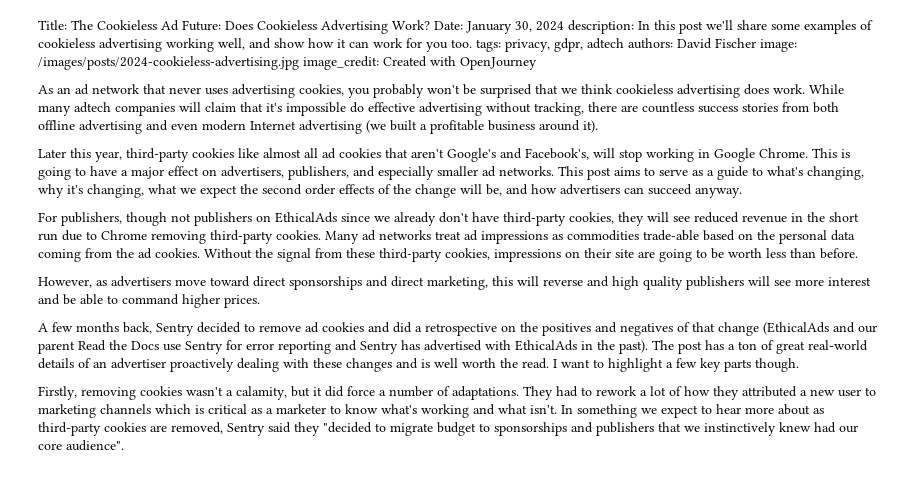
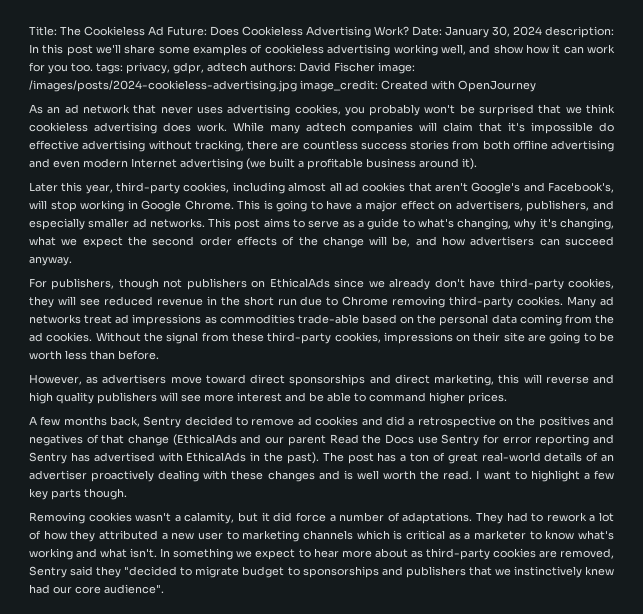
[192,148,259,158] cookies like -> [183,182,285,194] cookies, including
[38,386,136,400] Firstly, removing -> [29,512,85,524] Removing

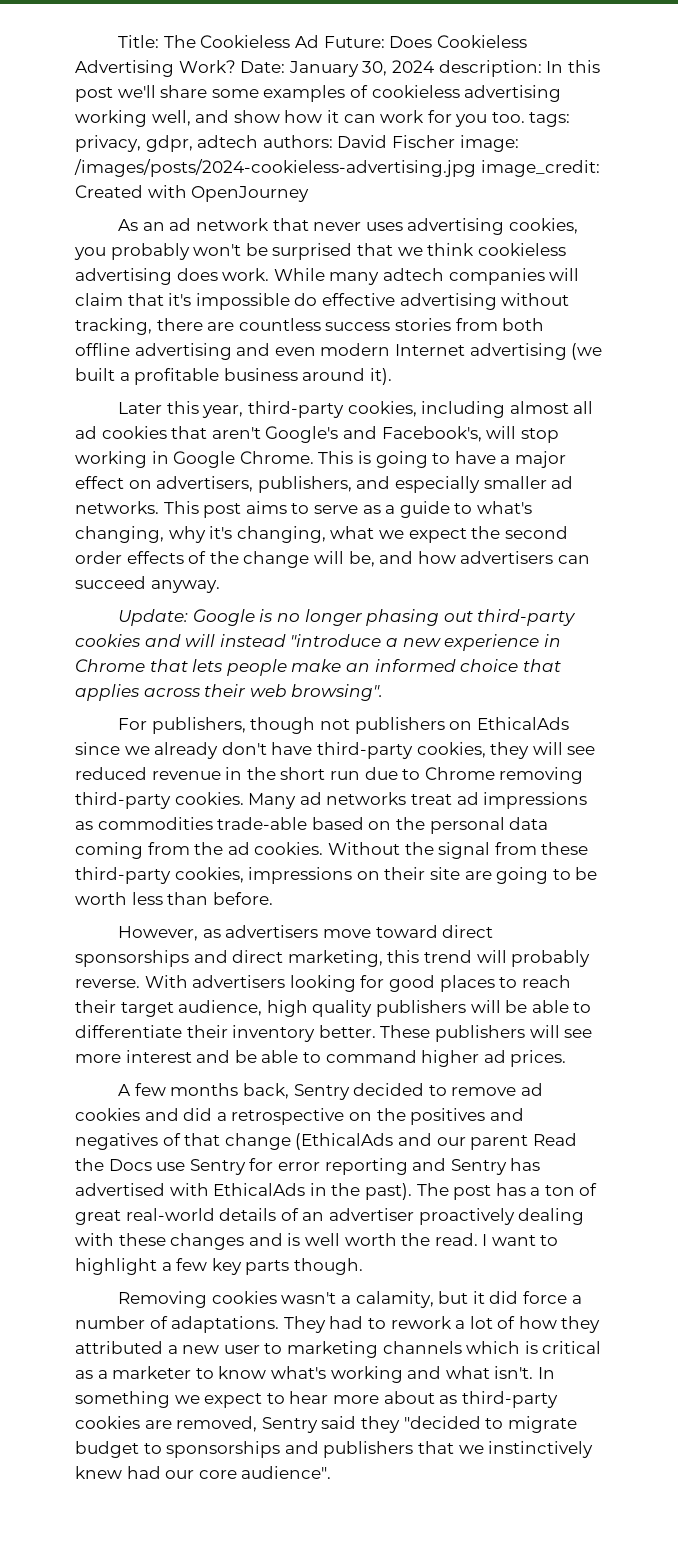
(72, 261) none -> [118,609,577,626] [75,634,561,651] [75,659,561,676] [75,684,384,701] // Update: Google is no longer phasing out third-party cookies and will instead "introduce a new experience in Chrome that lets people make an informed choice that applies across their web browsing".
[523,374,614,384] [29,392,94,404] will reverse and high quality -> [423,950,591,967] [75,975,571,992] [75,1000,592,1017] [75,1025,431,1042] trend will probably reverse. With advertisers looking for good places to reach their target audience, high quality publishers will be able to differentiate their inventory better. These
(465, 398) none -> [483,1050,506,1063] ad

